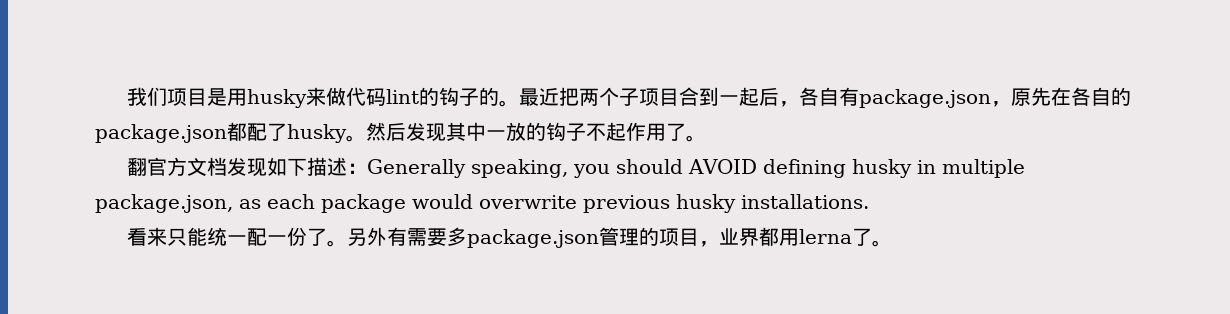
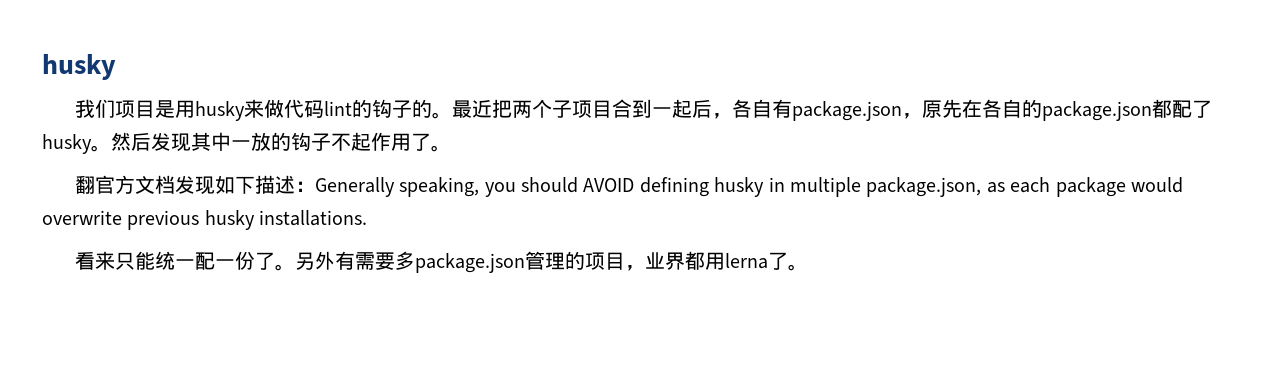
(127, 96) none -> [42,54,116,80] husky //

